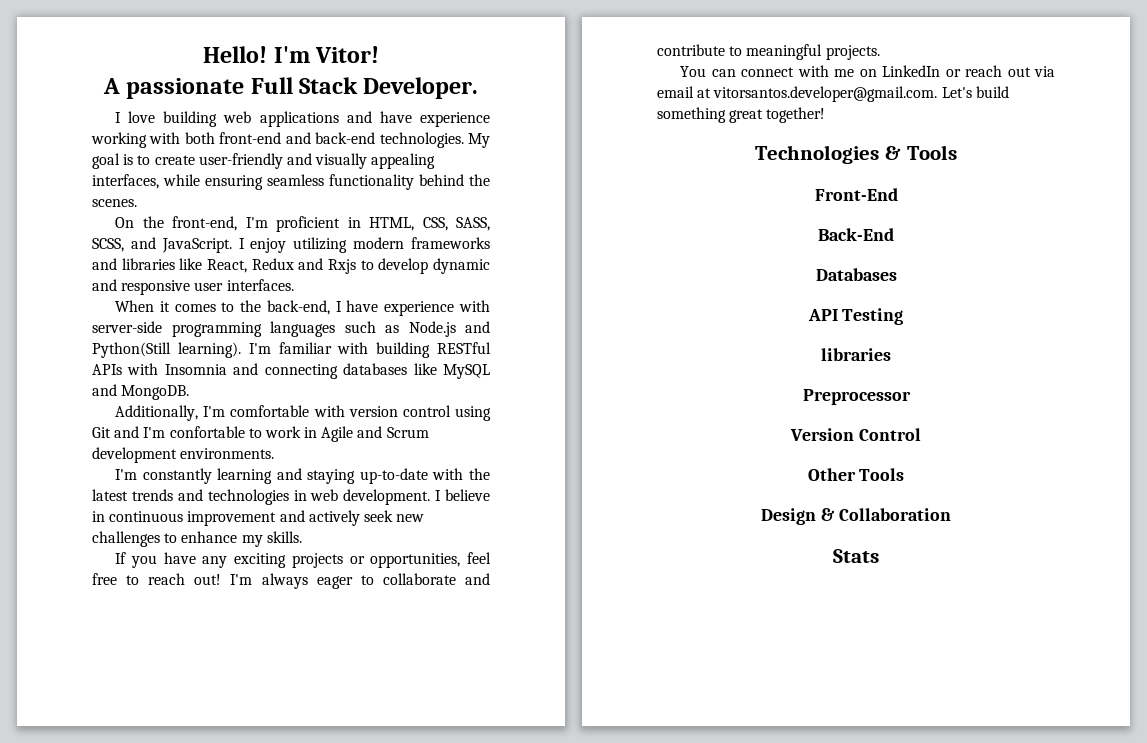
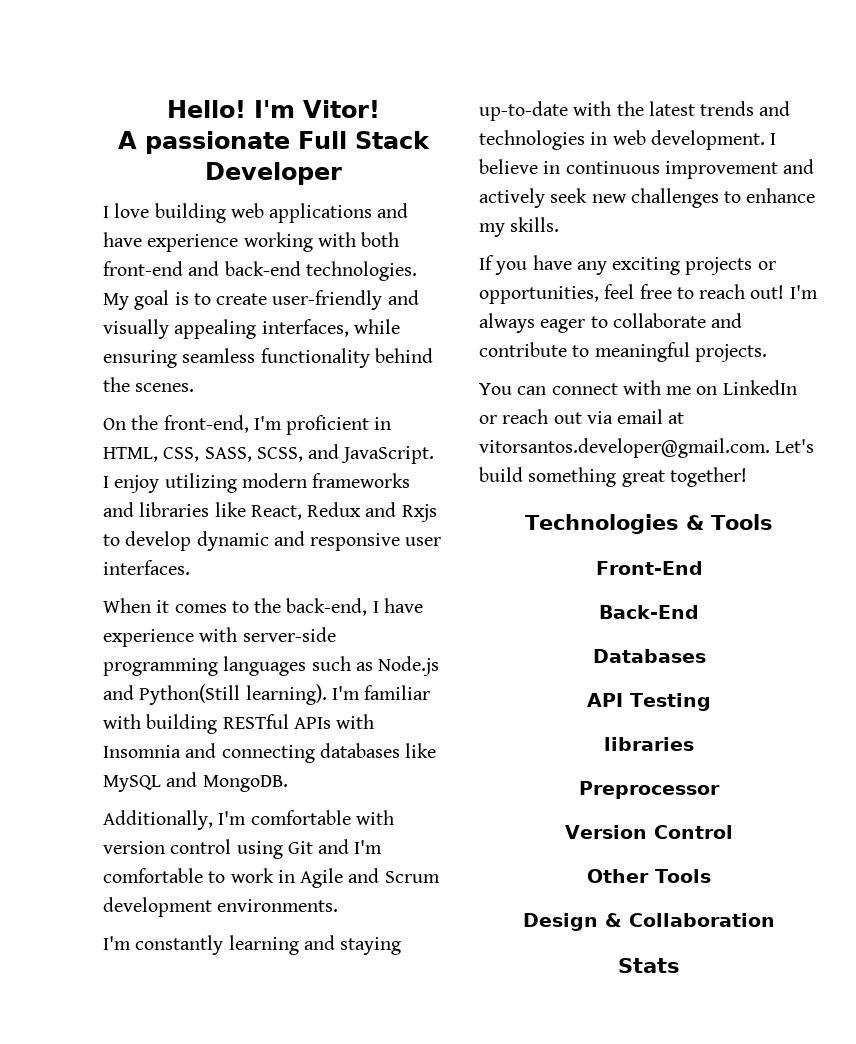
[363,77,479,99] Developer. -> [204,162,342,185] Developer
[169,426,245,438] confortable -> [103,868,203,883] comfortable

